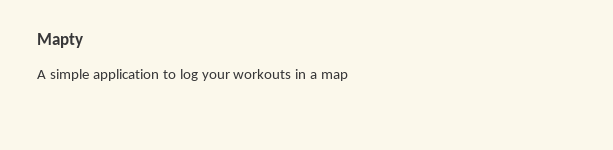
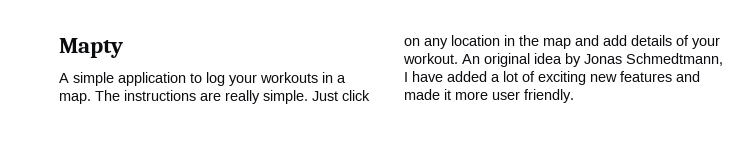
[321,72,349,81] map -> [59,90,370,104] [404,35,720,49] [403,53,723,67] [404,71,700,85] [404,89,574,103] map. The instructions are really simple. Just click on any location in the map and add details of your workout. An original idea by Jonas Schmedtmann, I have added a lot of exciting new features and made it more user friendly.

